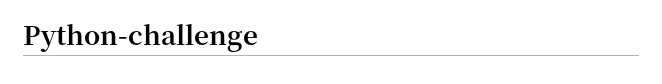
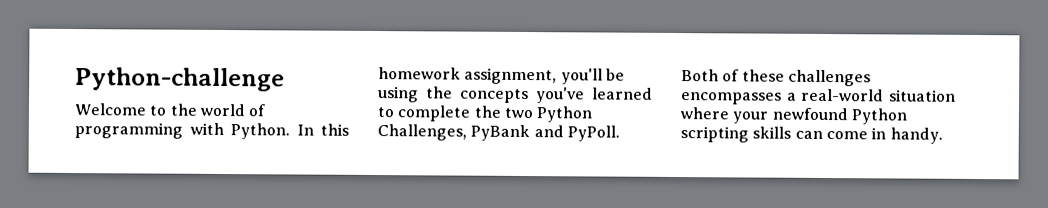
(258, 38) none -> [74,103,266,117] [74,122,349,140] [378,67,625,85] [378,86,653,104] [377,105,593,123] [377,124,620,142] [681,69,871,87] [681,88,956,105] [680,107,907,125] [680,126,943,144] // Welcome to the world of programming with Python. In this homework assignment, you'll be using the concepts you've learned to complete the two Python Challenges, PyBank and PyPoll. Both of these challenges encompasses a real-world situation where your newfound Python scripting skills can come in handy.

